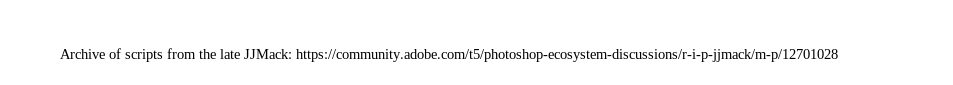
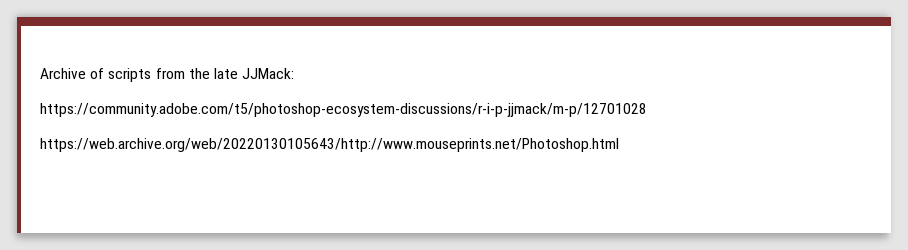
(292, 54) none -> (295, 73) //
(838, 55) none -> [40,138,619,152] // https://web.archive.org/web/20220130105643/http://www.mouseprints.net/Photoshop.html

